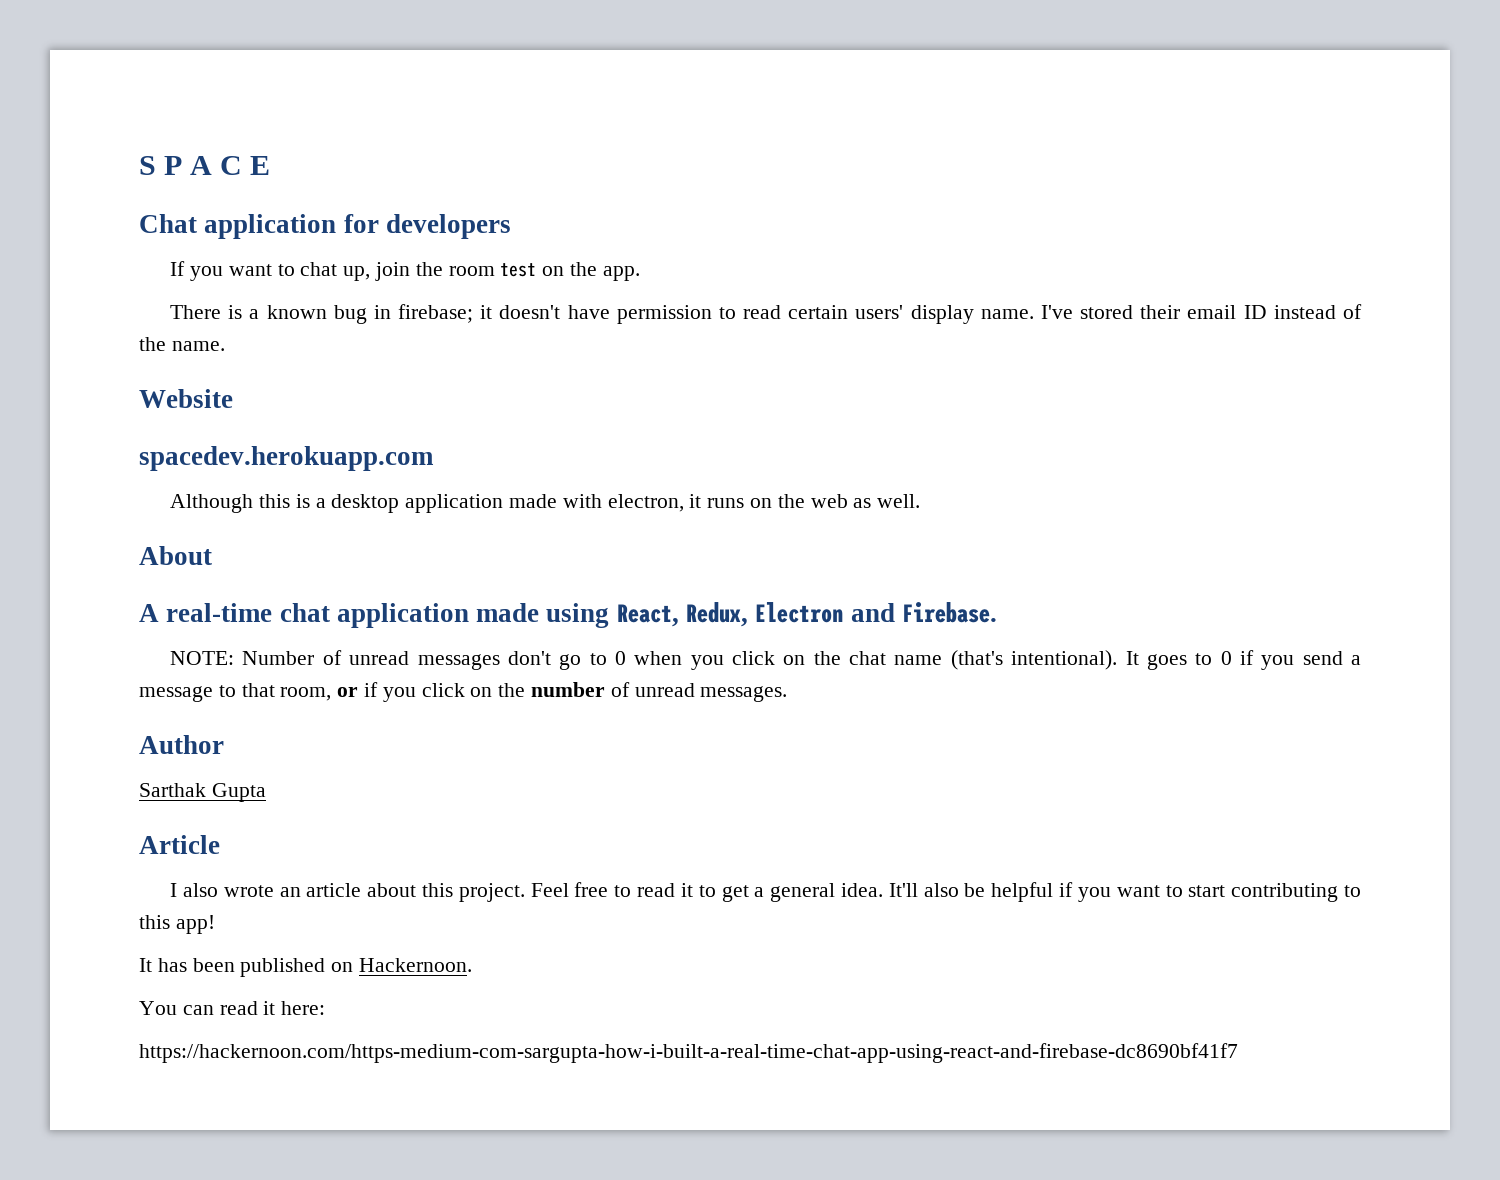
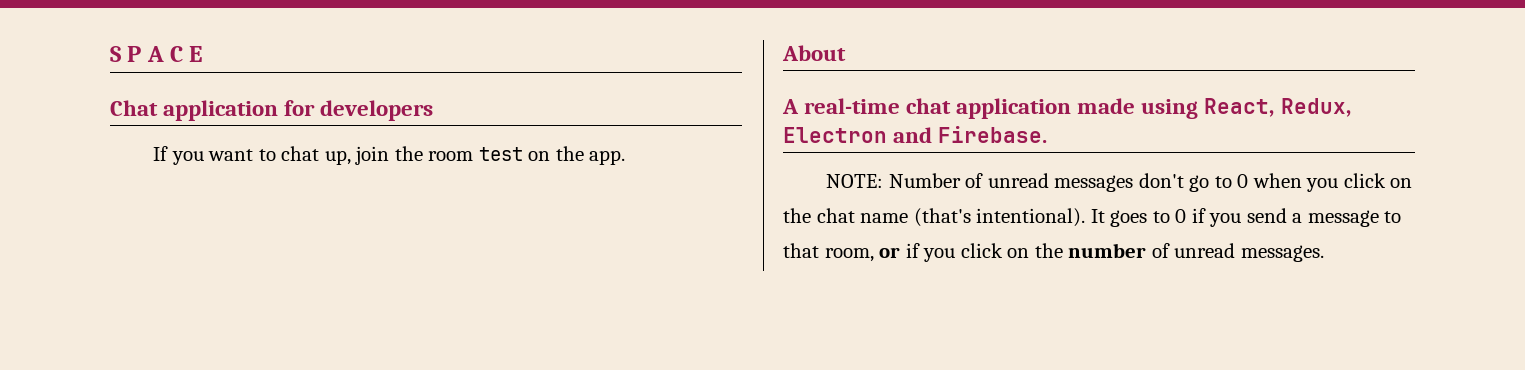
[170,304,1363,324] [139,337,225,351] [139,389,233,408] [139,446,434,471] [170,494,921,513] // There is a known bug in firebase; it doesn't have permission to read certain users' display name. I've stored their email ID instead of the name. // Website // spacedev.herokuapp.com // Although this is a desktop application made with electron, it runs on the web as well. -> (626, 157) none
[139,735,224,754] [139,783,266,802] [139,835,220,854] [170,882,1361,902] [139,915,215,934] [139,958,473,977] [139,1001,326,1015] [139,1043,1238,1063] // Author // Sarthak Gupta // Article // I also wrote an article about this project. Feel free to read it to get a general idea. It'll also be helpful if you want to start contributing to this app! // It has been published on Hackernoon. // You can read it here: // https://hackernoon.com/https-medium-com-sargupta-how-i-built-a-real-time-chat-app-using-react-and-firebase-dc8690bf41f7 -> (1324, 253) none

